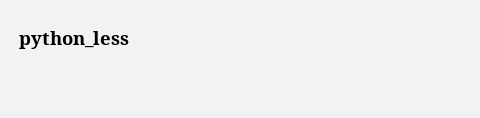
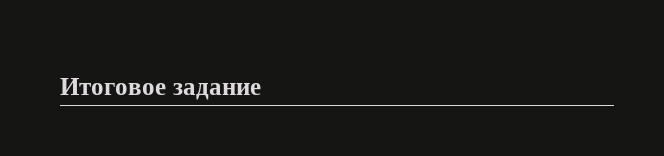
[19,31,129,49] python_less -> [60,78,261,100] Итоговое задание

